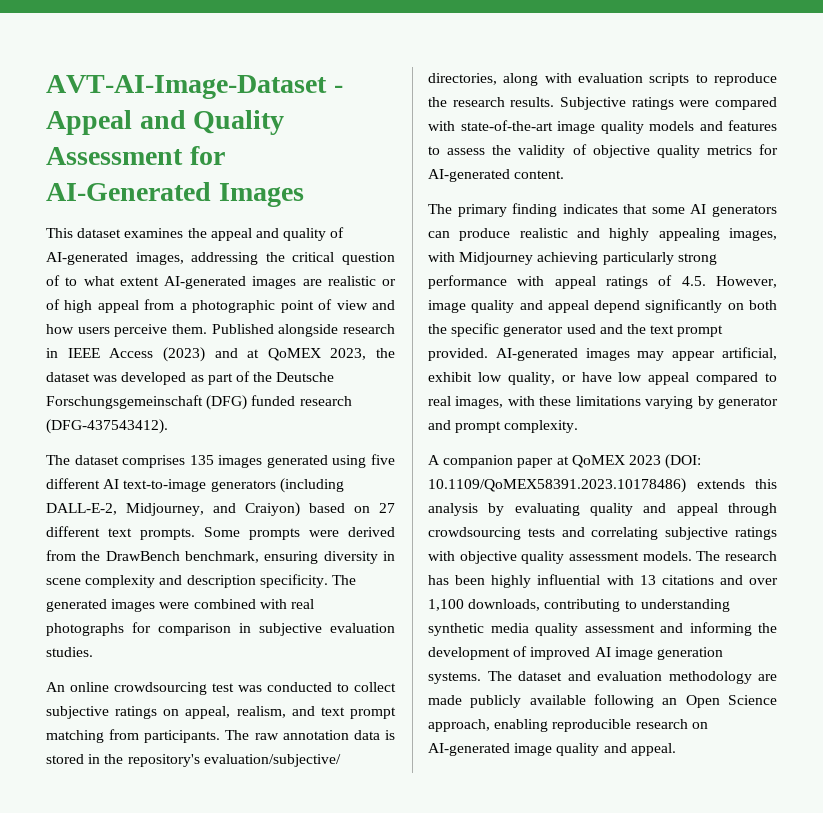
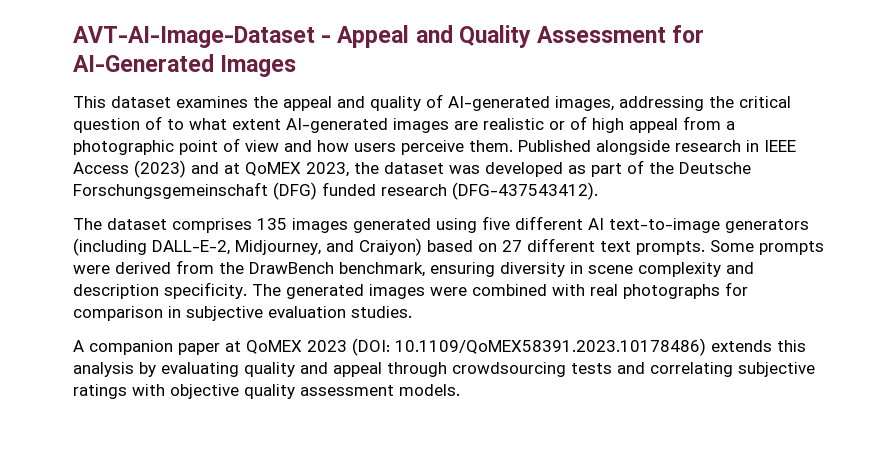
[46,682,396,695] [46,706,396,719] [46,729,395,743] [46,754,341,767] [428,73,777,86] [428,97,777,110] [428,120,777,134] [428,144,778,158] [428,169,565,182] [428,203,777,217] [428,228,777,241] [428,252,717,265] [428,275,777,289] [428,299,777,313] [428,323,724,337] [428,347,777,361] [428,372,777,385] [428,396,778,409] [428,420,579,433] // An online crowdsourcing test was conducted to collect subjective ratings on appeal, realism, and text prompt matching from participants. The raw annotation data is stored in the repository's evaluation/subjective/ directories, along with evaluation scripts to reproduce the research results. Subjective ratings were compared with state-of-the-art image quality models and features to assess the validity of objective quality metrics for AI-generated content. // The primary finding indicates that some AI generators can produce realistic and highly appealing images, with Midjourney achieving particularly strong performance with appeal ratings of 4.5. However, image quality and appeal depend significantly on both the specific generator used and the text prompt provided. AI-generated images may appear artificial, exhibit low quality, or have low appeal compared to real images, with these limitations varying by generator and prompt complexity. -> (412, 312) none
[696,551,777,561] [428,574,778,588] [428,599,730,612] [428,622,777,636] [428,646,723,660] [428,671,777,684] [428,694,777,708] [428,719,708,732] [428,743,676,756] The research has been highly influential with 13 citations and over 1,100 downloads, contributing to understanding synthetic media quality assessment and informing the development of improved AI image generation systems. The dataset and evaluation methodology are made publicly available following an Open Science approach, enabling reproducible research on AI-generated image quality and appeal. -> (460, 390) none

